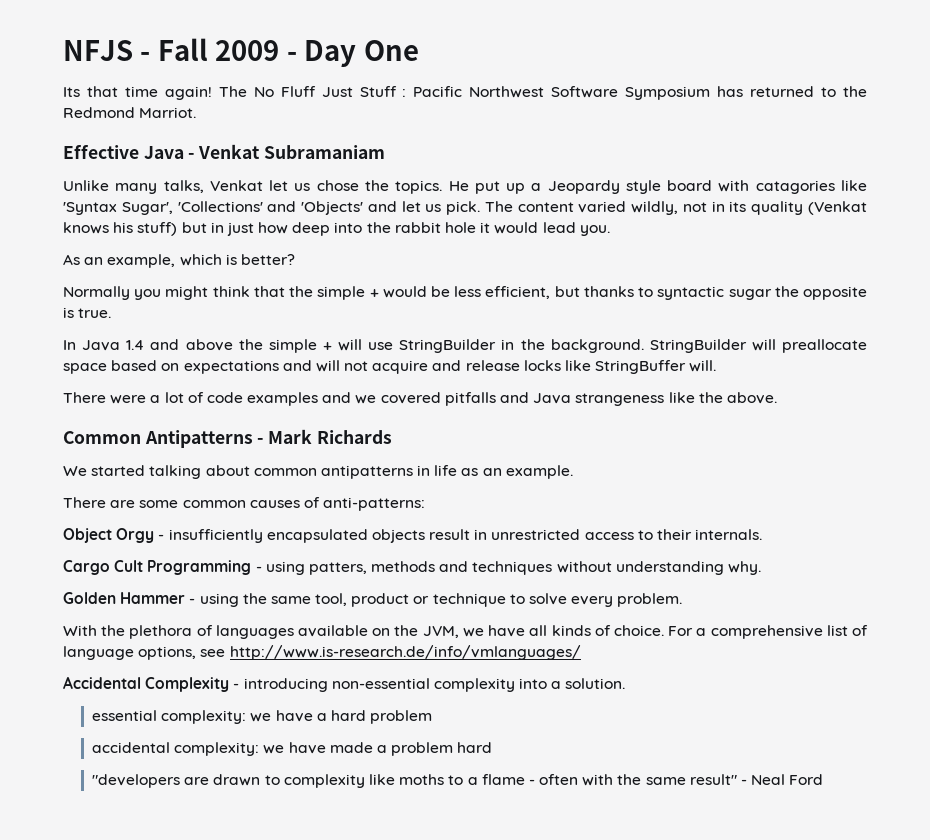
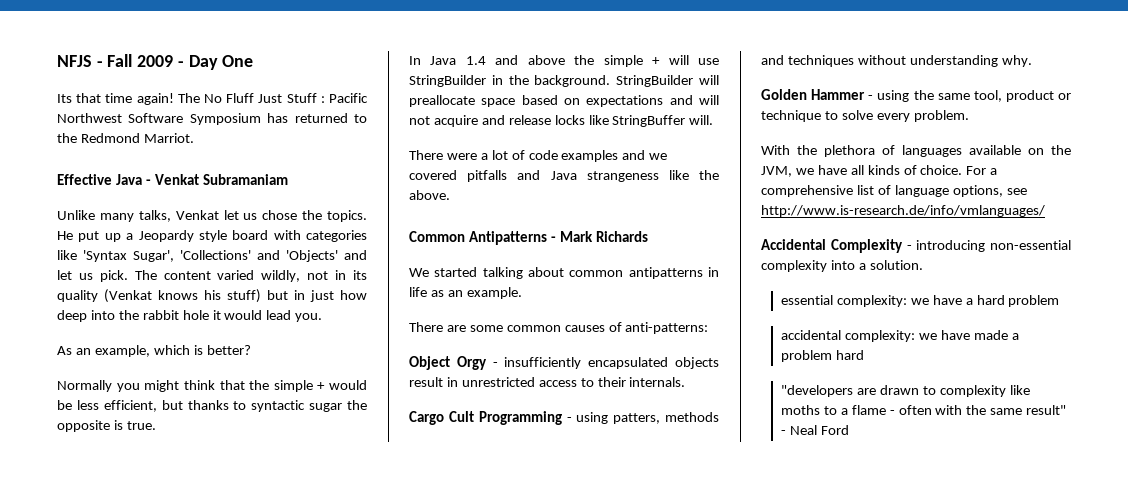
[755,180,835,194] catagories -> [306,230,367,242] categories

